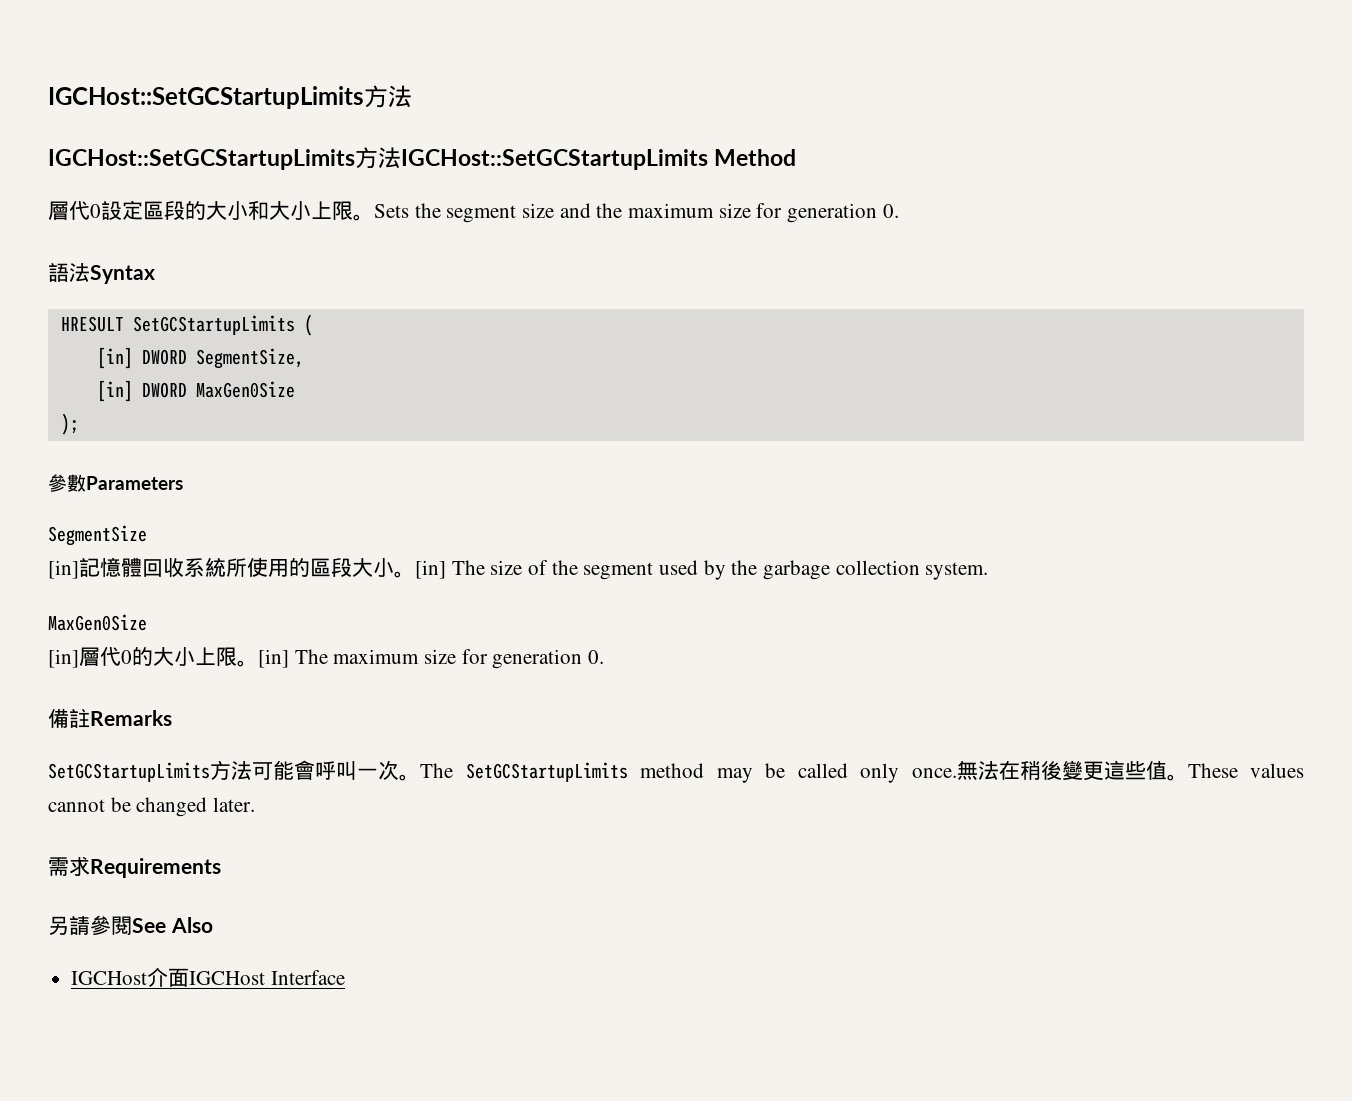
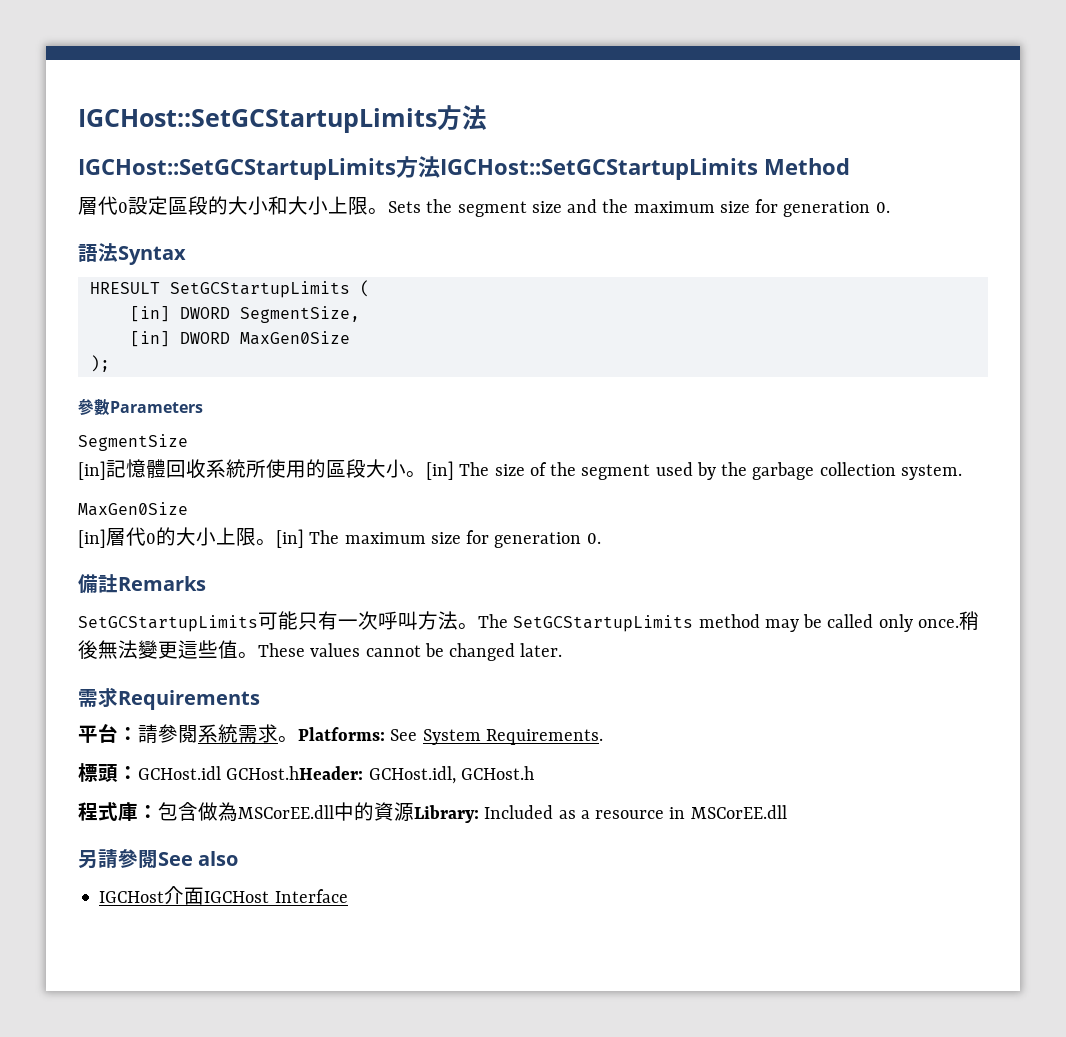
[210,760,399,780] 方法可能會呼叫一次 -> [258,611,458,630] 可能只有一次呼叫方法
[956,760,1062,780] 無法在稍後 -> [958,611,979,631] [78,640,138,659] 稍後無法
(221, 868) none -> [78,724,603,745] [78,763,534,784] [78,802,787,823] // 平台：請參閱系統需求。Platforms: See System Requirements. // 標頭：GCHost.idl GCHost.hHeader: GCHost.idl, GCHost.h // 程式庫：包含做為MSCorEE.dll中的資源Library: Included as a resource in MSCorEE.dll
[170,917,213,933] Also -> [198,851,239,866] also

